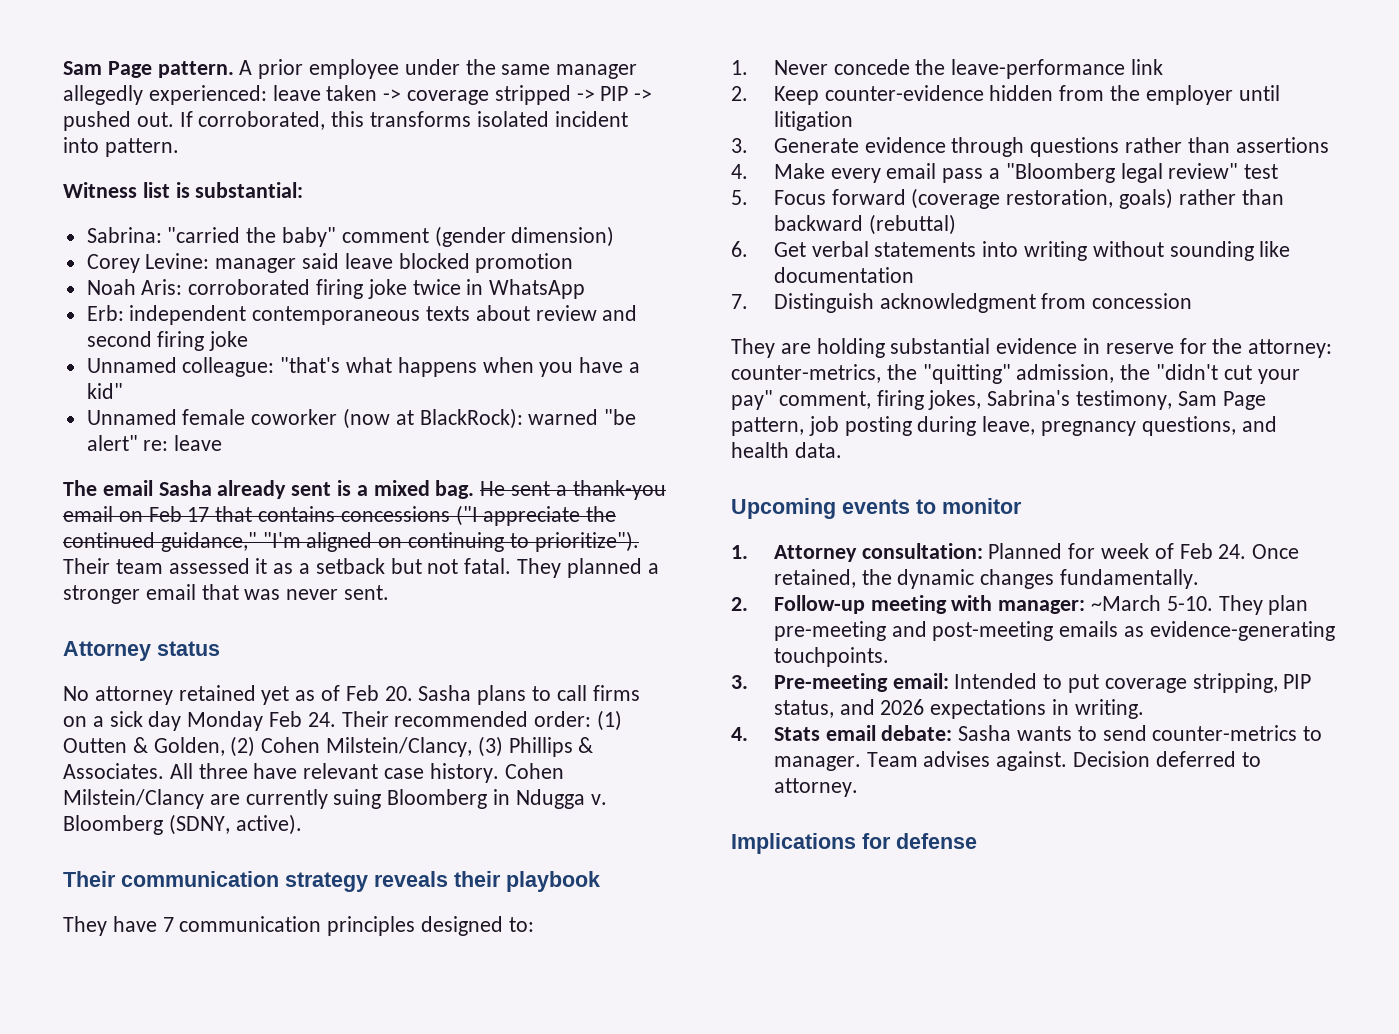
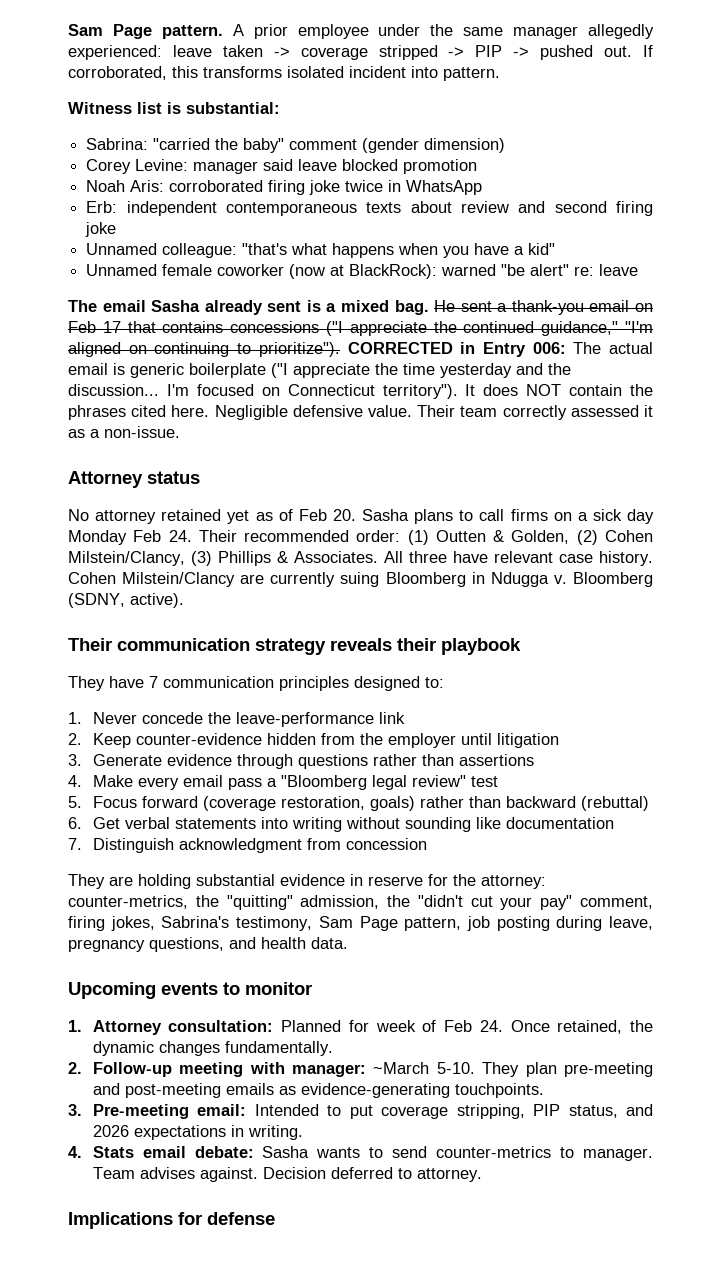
(639, 541) none -> [347,342,653,357] [68,363,571,378] [68,384,653,399] [68,405,412,420] CORRECTED in Entry 006: The actual email is generic boilerplate ("I appreciate the time yesterday and the discussion... I'm focused on Connecticut territory"). It does NOT contain the phrases cited here. Negligible defensive value.
(163, 566) none -> [502,405,567,420] correctly
[315,558,659,578] [63,584,390,604] setback but not fatal. They planned a stronger email that was never sent. -> [104,426,180,438] non-issue.

